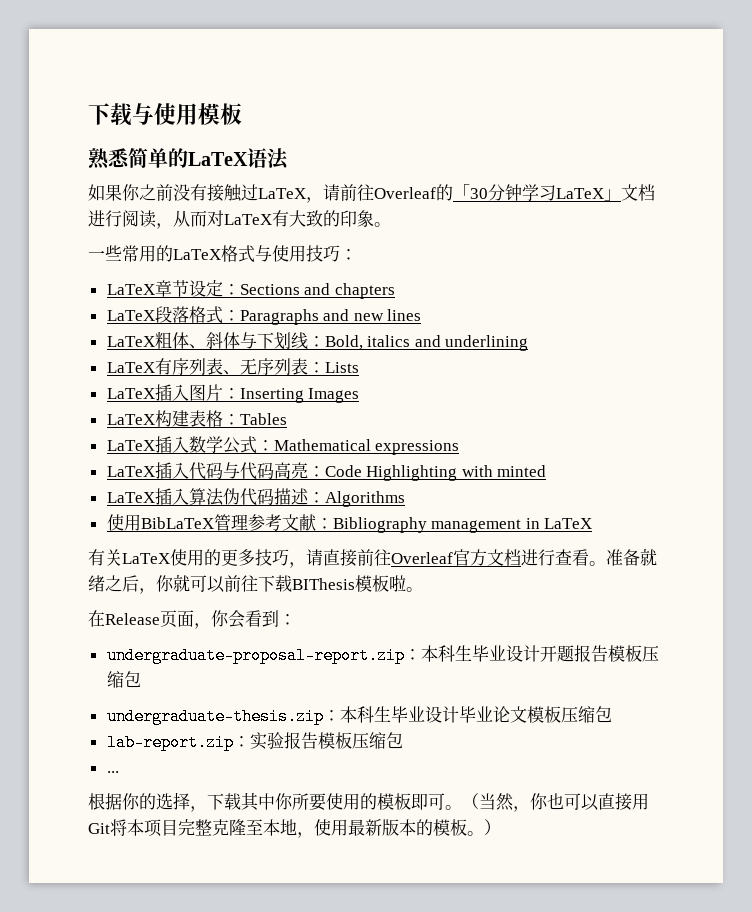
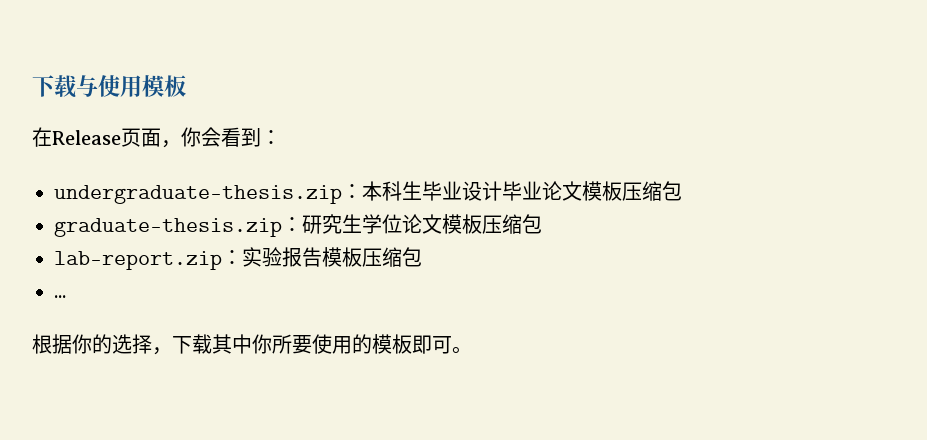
[88,148,289,170] [88,184,655,203] [88,210,391,229] [88,245,357,263] [106,280,395,299] [106,306,422,325] [106,331,529,351] [106,358,359,375] [106,384,360,403] [106,410,287,427] [106,436,460,455] [106,462,547,481] [106,488,405,507] [106,514,593,533] [88,548,657,568] [88,574,423,594] // 熟悉简单的LaTeX语法 // 如果你之前没有接触过LaTeX，请前往Overleaf的「30分钟学习LaTeX」文档进行阅读，从而对LaTeX有大致的印象。 // 一些常用的LaTeX格式与使用技巧： // LaTeX章节设定：Sections and chapters // LaTeX段落格式：Paragraphs and new lines // LaTeX粗体、斜体与下划线：Bold, italics and underlining // LaTeX有序列表、无序列表：Lists // LaTeX插入图片：Inserting Images // LaTeX构建表格：Tables // LaTeX插入数学公式：Mathematical expressions // LaTeX插入代码与代码高亮：Code Highlighting with minted // LaTeX插入算法伪代码描述：Algorithms // 使用BibLaTeX管理参考文献：Bibliography management in LaTeX // 有关LaTeX使用的更多技巧，请直接前往Overleaf官方文档进行查看。准备就绪之后，你就可以前往下载BIThesis模板啦。 -> (186, 86) none
[106,645,659,664] [106,671,141,688] // undergraduate-proposal-report.zip：本科生毕业设计开题报告模板压缩包 -> (281, 137) none
(612, 714) none -> [54,214,542,237] // graduate-thesis.zip：研究生学位论文模板压缩包
[462,793,649,812] [88,819,501,838] （当然，你也可以直接用Git将本项目完整克隆至本地，使用最新版本的模板。） -> (472, 350) none

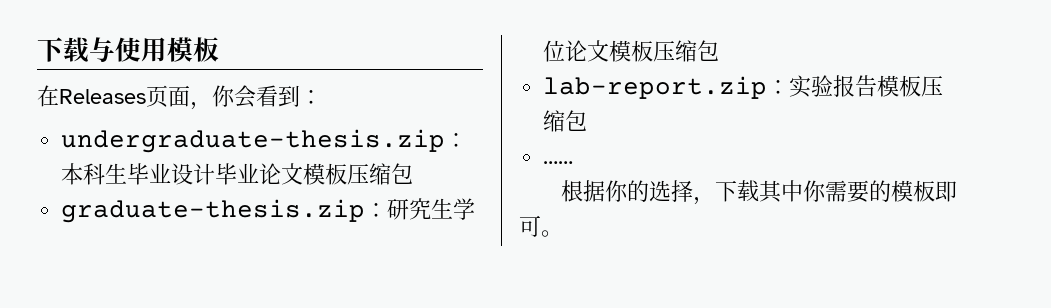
[52,130,121,145] Release -> [59,89,146,104] Releases
[54,295,66,298] ... -> [543,161,574,164] ……
[272,334,352,354] 所要使用 -> [824,180,869,203] 需要

